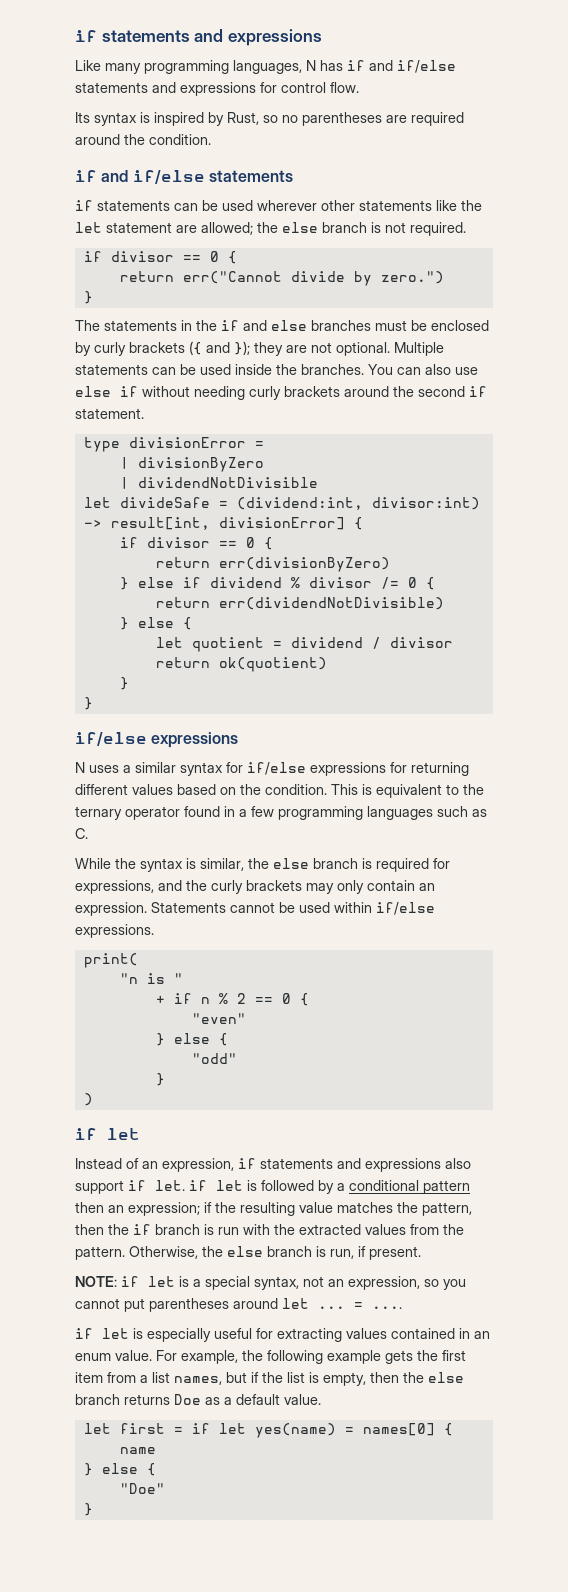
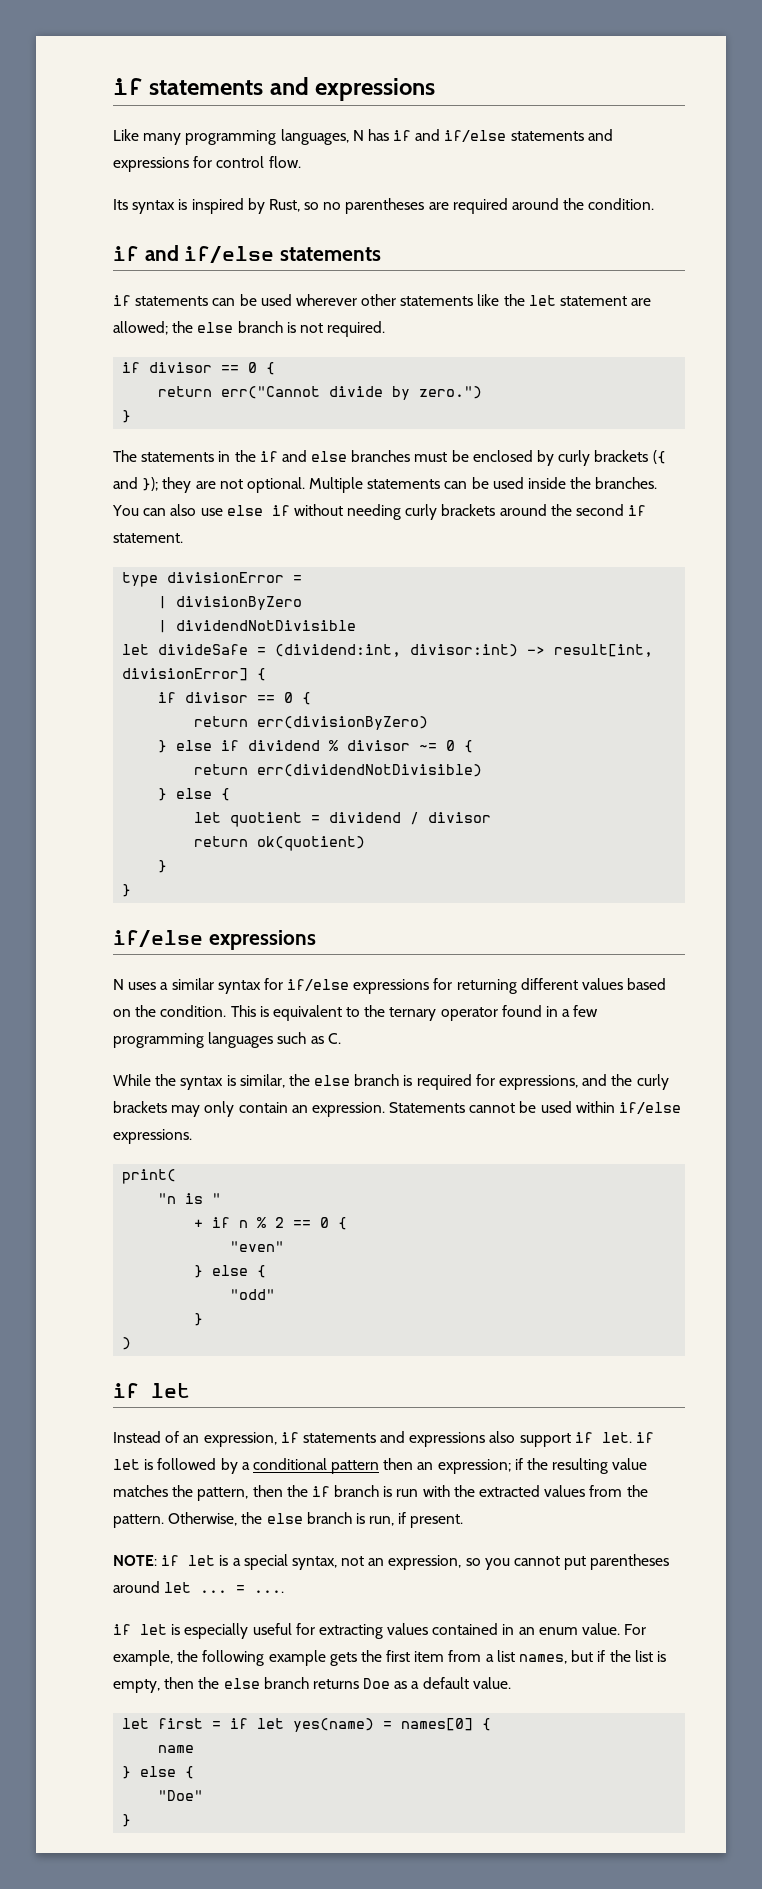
[380,577,399,589] /= -> [419,743,438,751] ~=

